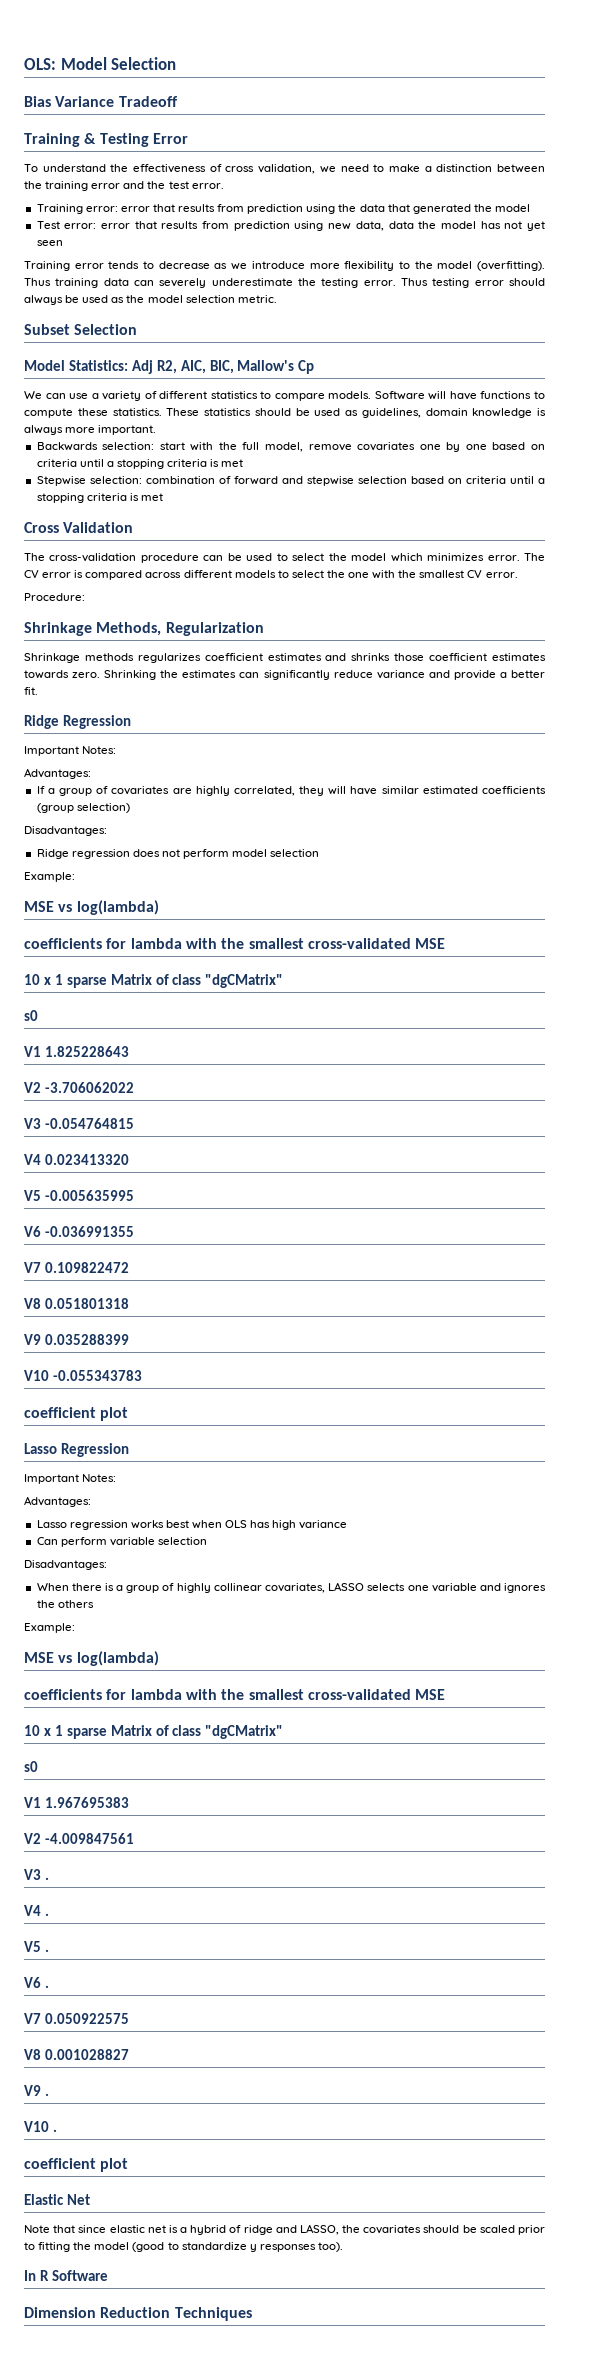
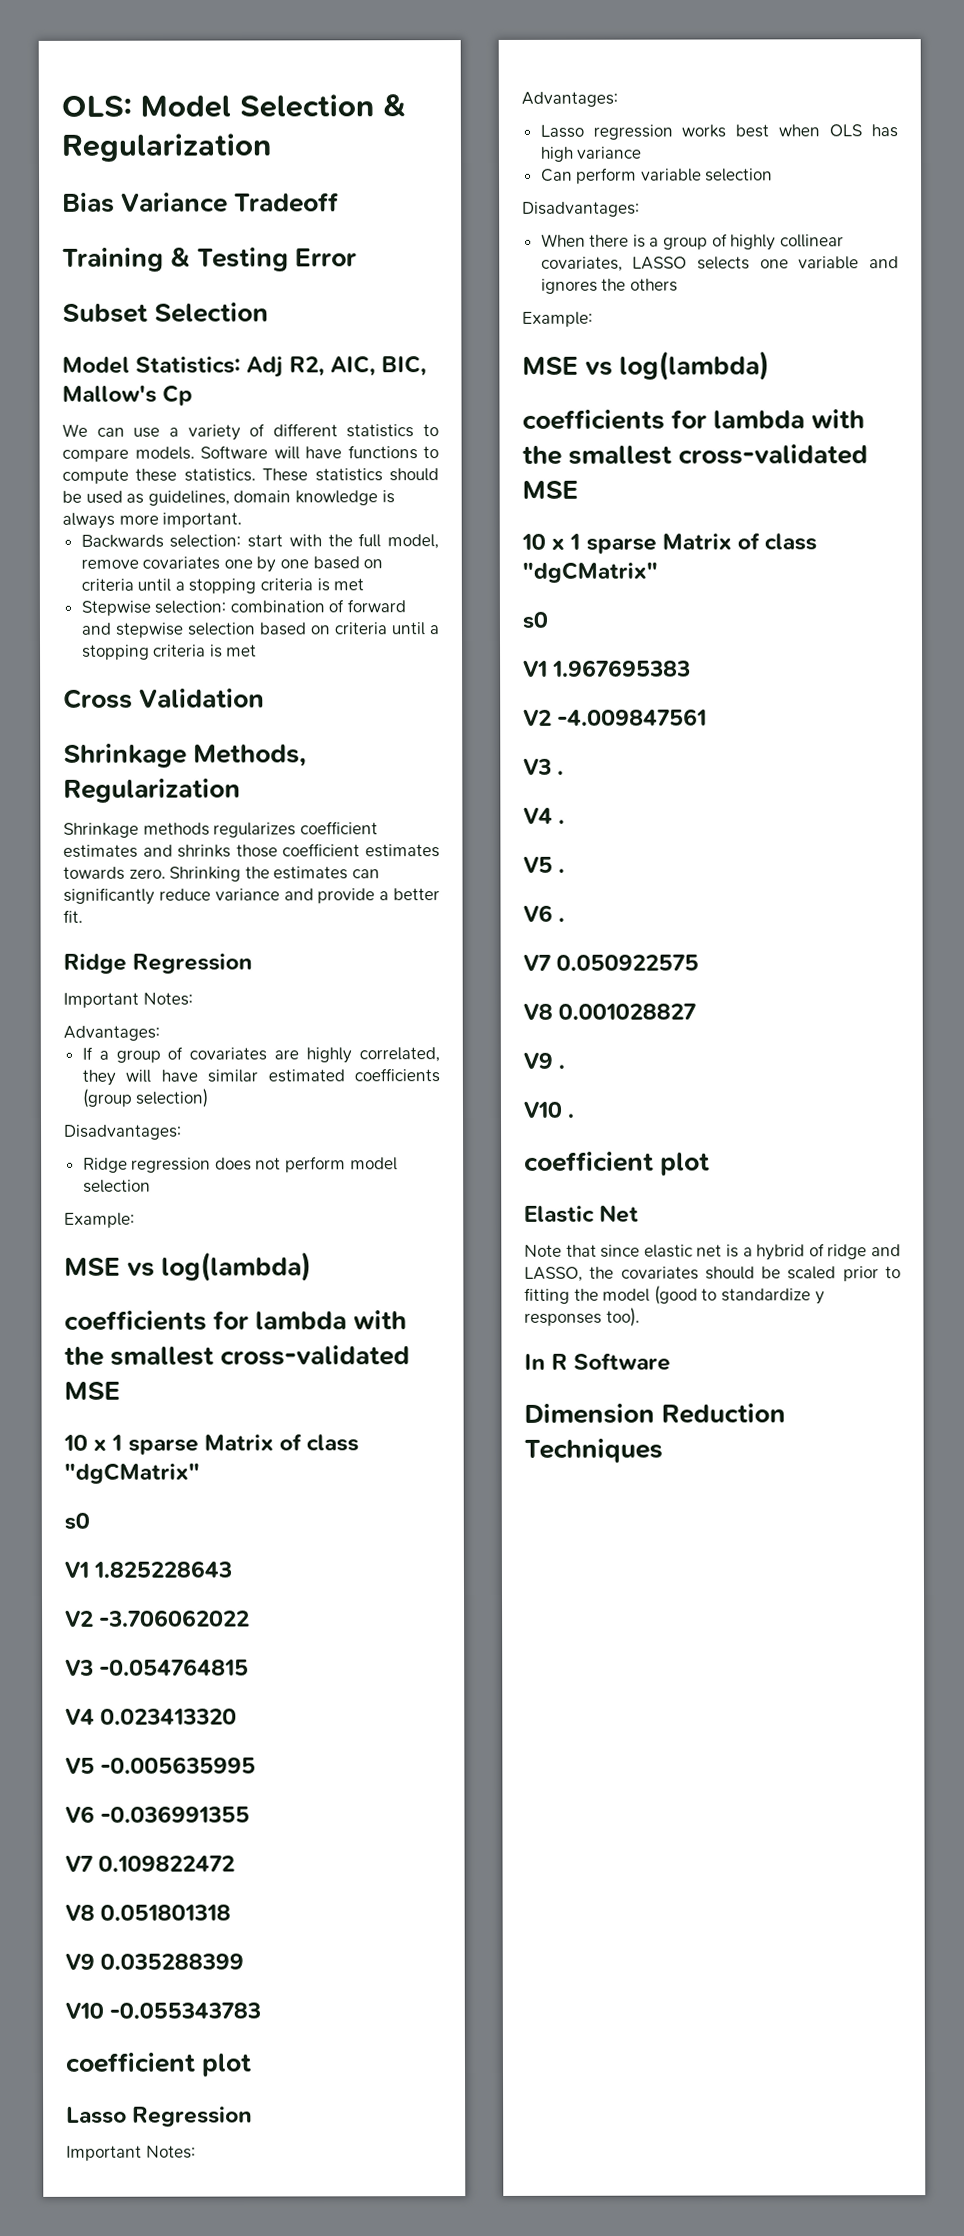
(177, 63) none -> [382,94,406,117] [61,133,271,162] & Regularization
[24,164,545,174] [24,181,224,191] [36,204,531,214] [36,221,545,231] [36,240,63,246] [24,261,545,271] [24,278,545,288] [24,295,277,305] // To understand the effectiveness of cross validation, we need to make a distinction between the training error and the test error. // Training error: error that results from prediction using the data that generated the model // Test error: error that results from prediction using new data, data the model has not yet seen // Training error tends to decrease as we introduce more flexibility to the model (overfitting). Thus training data can severely underestimate the testing error. Thus testing error should always be used as the model selection metric. -> (358, 257) none
[24,553,545,563] [24,570,518,580] [24,593,85,601] // The cross-validation procedure can be used to select the model which minimizes error. The CV error is compared across different models to select the one with the smallest CV error. // Procedure: -> (266, 698) none

